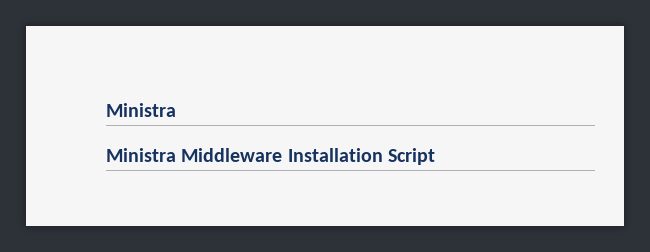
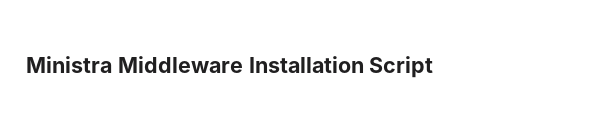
[106,103,176,117] [106,148,176,162] Ministra // Ministra -> [26,56,112,73] Ministra

